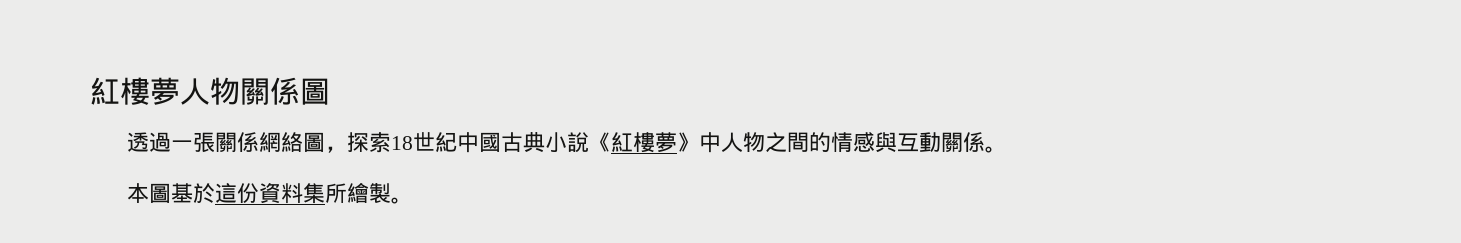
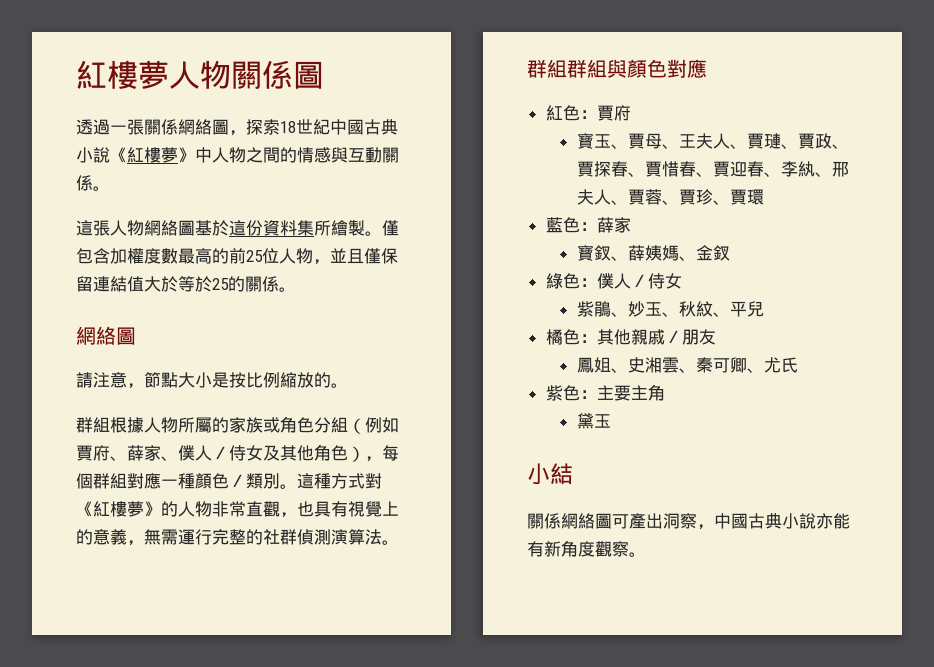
[127,183,150,203] 本 -> [76,219,178,236] 這張人物網絡
(414, 200) none -> [382,220,399,236] [76,248,398,265] [76,276,296,292] [76,326,136,345] [76,372,348,389] [76,416,399,434] [76,444,399,462] [76,472,382,489] [76,501,399,518] [76,529,399,546] [527,59,707,78] [545,105,631,121] [576,133,849,149] [576,161,849,177] [576,189,764,205] [545,217,631,233] [576,245,730,261] [545,273,682,289] [576,301,764,317] [545,329,716,345] [576,357,798,373] [545,384,665,401] [576,413,611,429] [527,463,573,485] [527,513,850,530] [527,540,646,557] 僅包含加權度數最高的前25位人物，並且僅保留連結值大於等於25的關係。 // 網絡圖 // 請注意，節點大小是按比例縮放的。 // 群組根據人物所屬的家族或角色分組（例如賈府、薛家、僕人／侍女及其他角色），每個群組對應一種顏色／類別。這種方式對《紅樓夢》的人物非常直觀，也具有視覺上的意義，無需運行完整的社群偵測演算法。 // 群組群組與顏色對應 // 紅色：賈府 // 寶玉、賈母、王夫人、賈璉、賈政、賈探春、賈惜春、賈迎春、李紈、邢夫人、賈蓉、賈珍、賈環 // 藍色：薛家 // 寶釵、薛姨媽、金釵 // 綠色：僕人／侍女 // 紫鵑、妙玉、秋紋、平兒 // 橘色：其他親戚／朋友 // 鳳姐、史湘雲、秦可卿、尤氏 // 紫色：主要主角 // 黛玉 // 小結 // 關係網絡圖可產出洞察，中國古典小說亦能有新角度觀察。

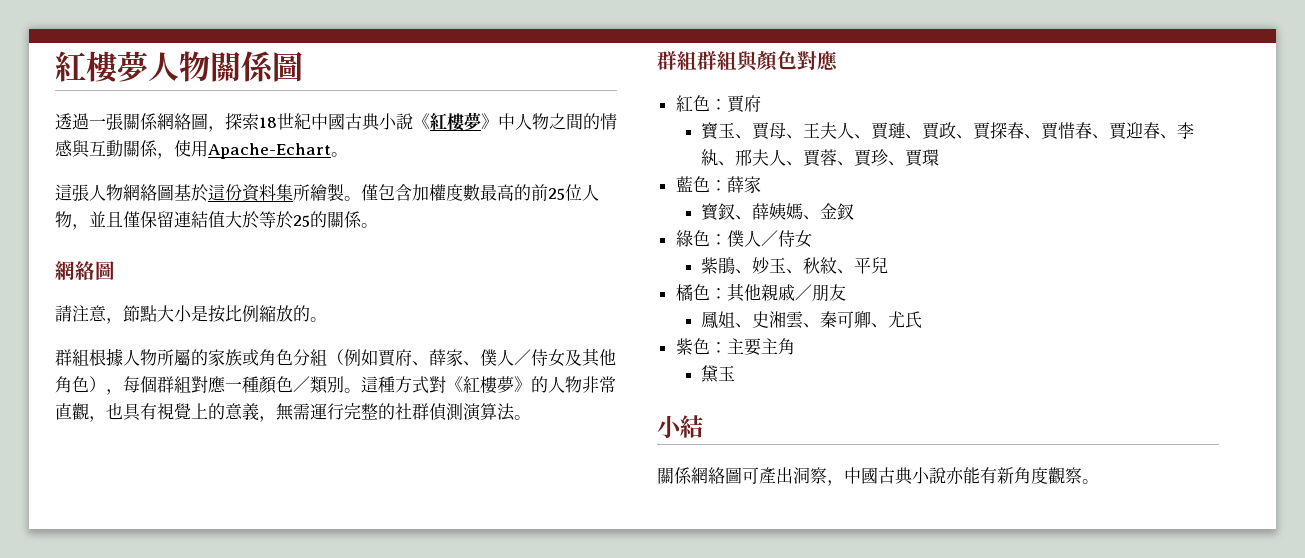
(93, 183) none -> [157,140,331,159] ，使用Apache-Echart

